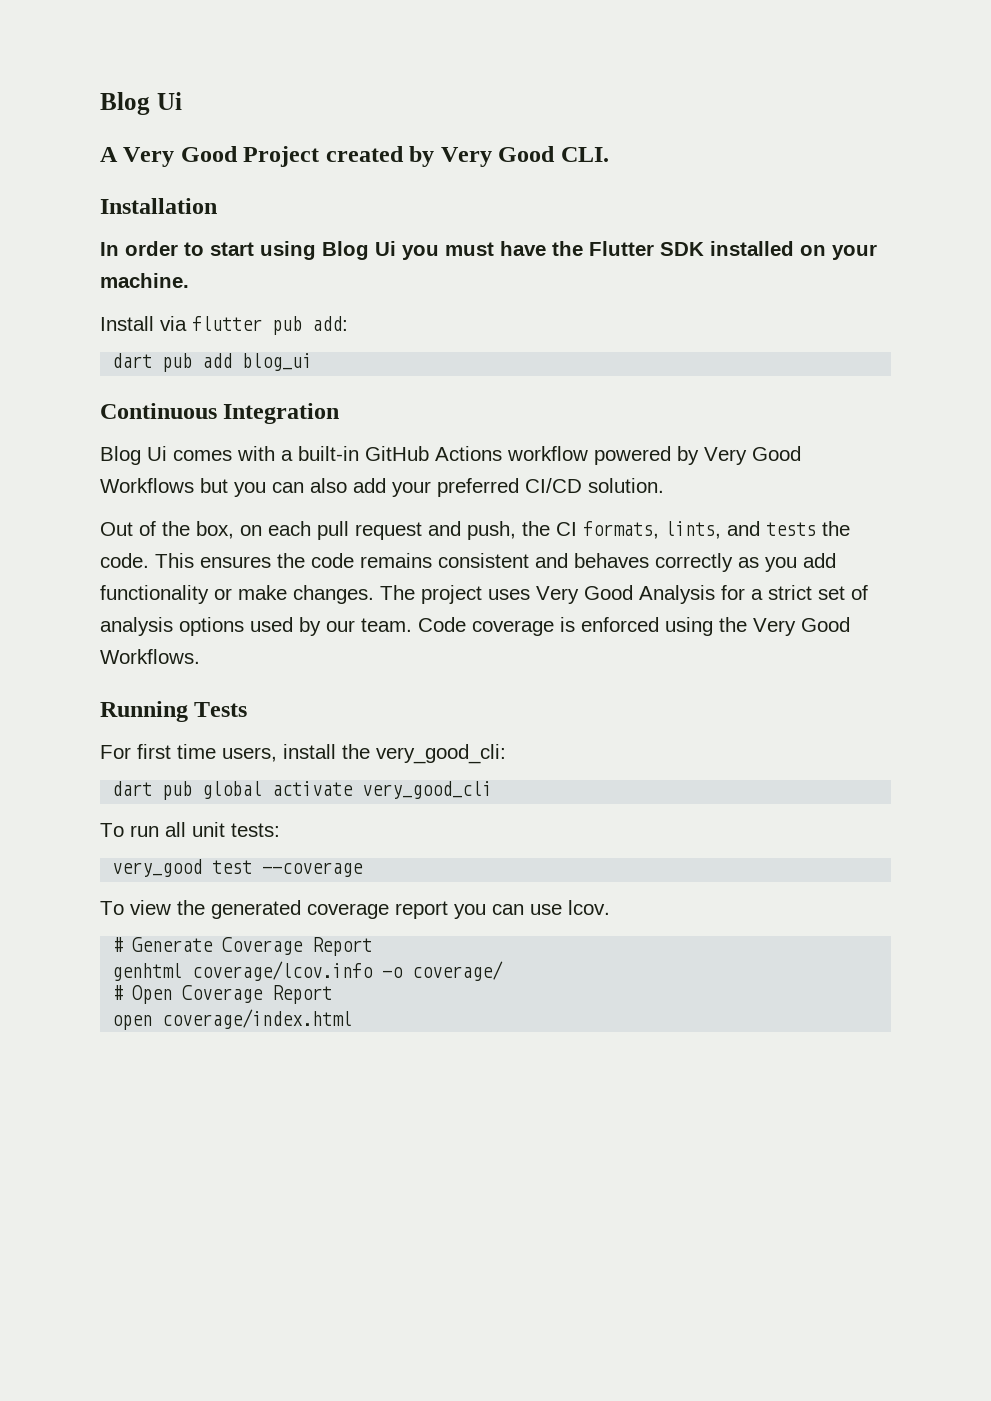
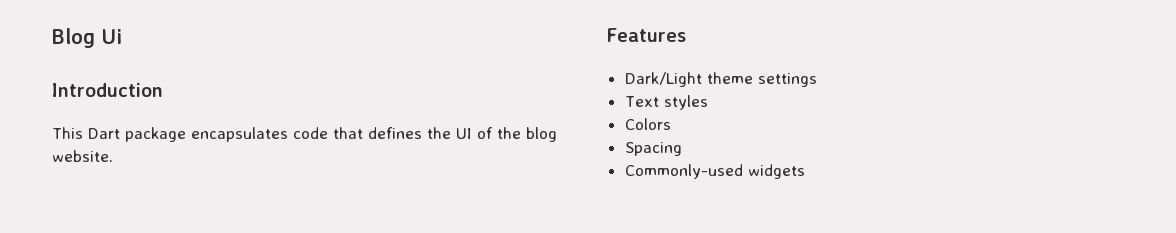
[100,146,609,167] [100,198,217,214] [100,241,877,260] [100,273,189,288] [100,316,348,335] [112,353,313,372] [100,403,340,424] [100,446,801,465] [100,478,664,497] [100,521,850,540] [100,553,836,572] [100,585,868,604] [100,617,850,636] [100,649,200,664] [100,701,248,722] [100,744,506,764] [112,781,493,800] [100,822,280,837] [112,859,364,877] [100,900,610,919] [112,937,373,956] [112,961,504,981] [112,985,333,1004] [112,1009,353,1030] A Very Good Project created by Very Good CLI. // Installation // In order to start using Blog Ui you must have the Flutter SDK installed on your machine. // Install via flutter pub add: // dart pub add blog_ui // Continuous Integration // Blog Ui comes with a built-in GitHub Actions workflow powered by Very Good Workflows but you can also add your preferred CI/CD solution. // Out of the box, on each pull request and push, the CI formats, lints, and tests the code. This ensures the code remains consistent and behaves correctly as you add functionality or make changes. The project uses Very Good Analysis for a strict set of analysis options used by our team. Code coverage is enforced using the Very Good Workflows. // Running Tests // For first time users, install the very_good_cli: // dart pub global activate very_good_cli // To run all unit tests: // very_good test --coverage // To view the generated coverage report you can use lcov. // # Generate Coverage Report // genhtml coverage/lcov.info -o coverage/ // # Open Coverage Report // open coverage/index.html -> [52,83,163,97] [52,127,557,142] [52,150,113,162] [606,28,686,42] [624,72,817,87] [624,95,708,110] [624,118,671,130] [624,142,682,156] [624,164,805,179] Introduction // This Dart package encapsulates code that defines the UI of the blog website. // Features // Dark/Light theme settings // Text styles // Colors // Spacing // Commonly-used widgets

